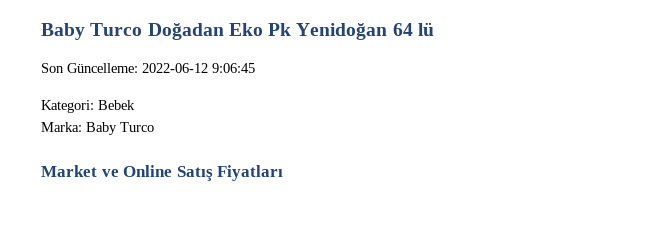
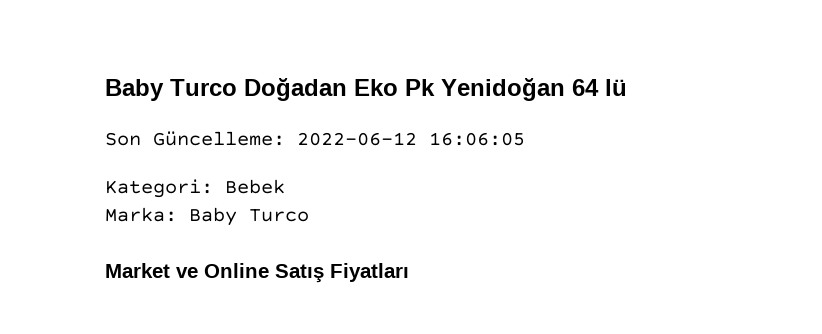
[212,63,255,73] 9:06:45 -> [429,132,525,146] 16:06:05

